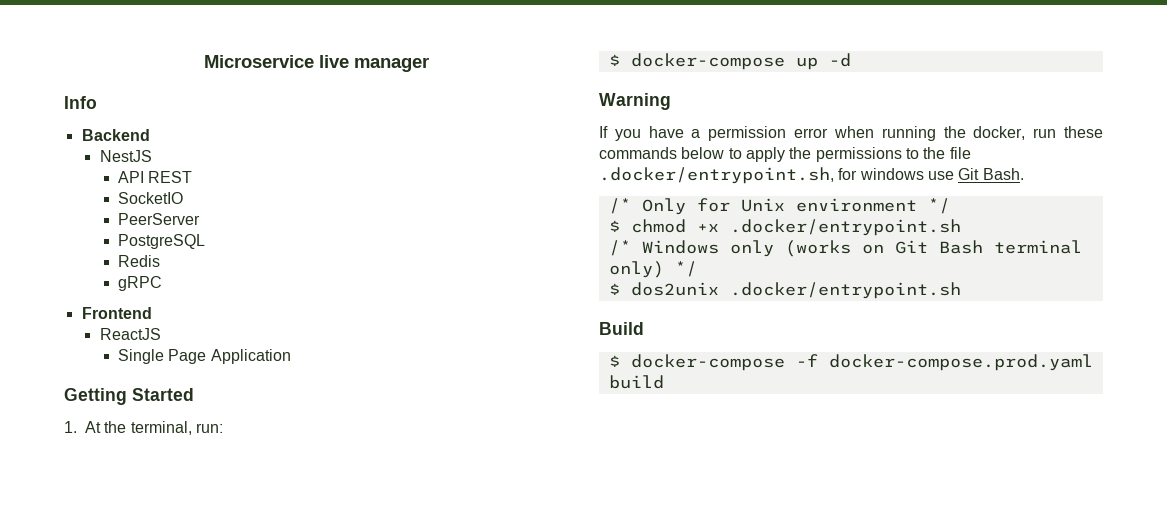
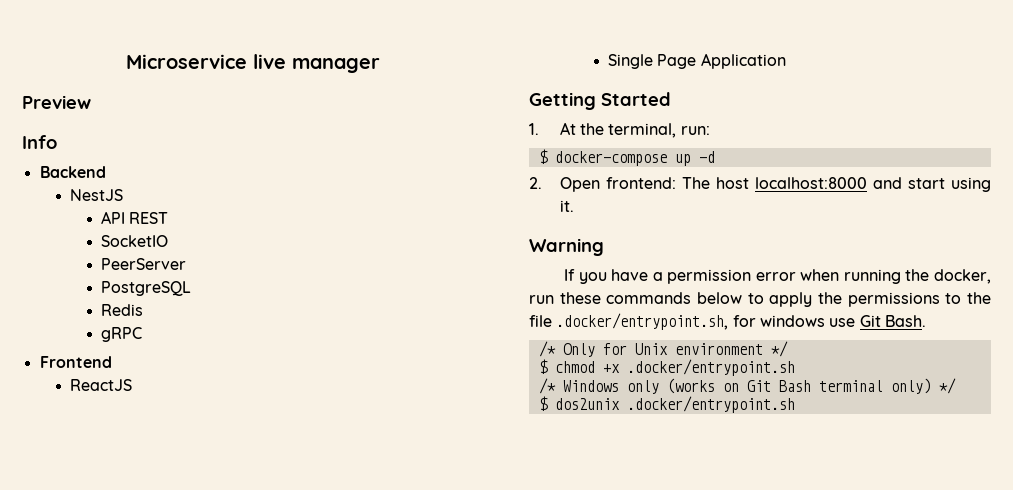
(429, 64) none -> [22,95,91,109] // Preview
(851, 60) none -> [529,177,991,192] [559,200,574,212] // 2. Open frontend: The host localhost:8000 and start using it.
[599,322,644,335] [608,354,1093,371] [608,375,664,389] // Build // $ docker-compose -f docker-compose.prod.yaml build -> (795, 404) none

